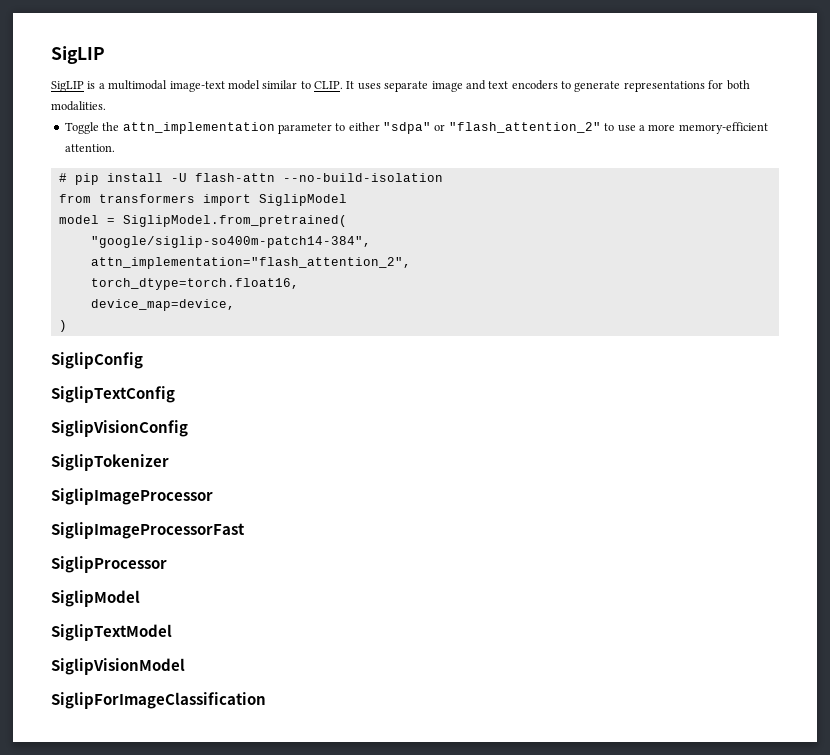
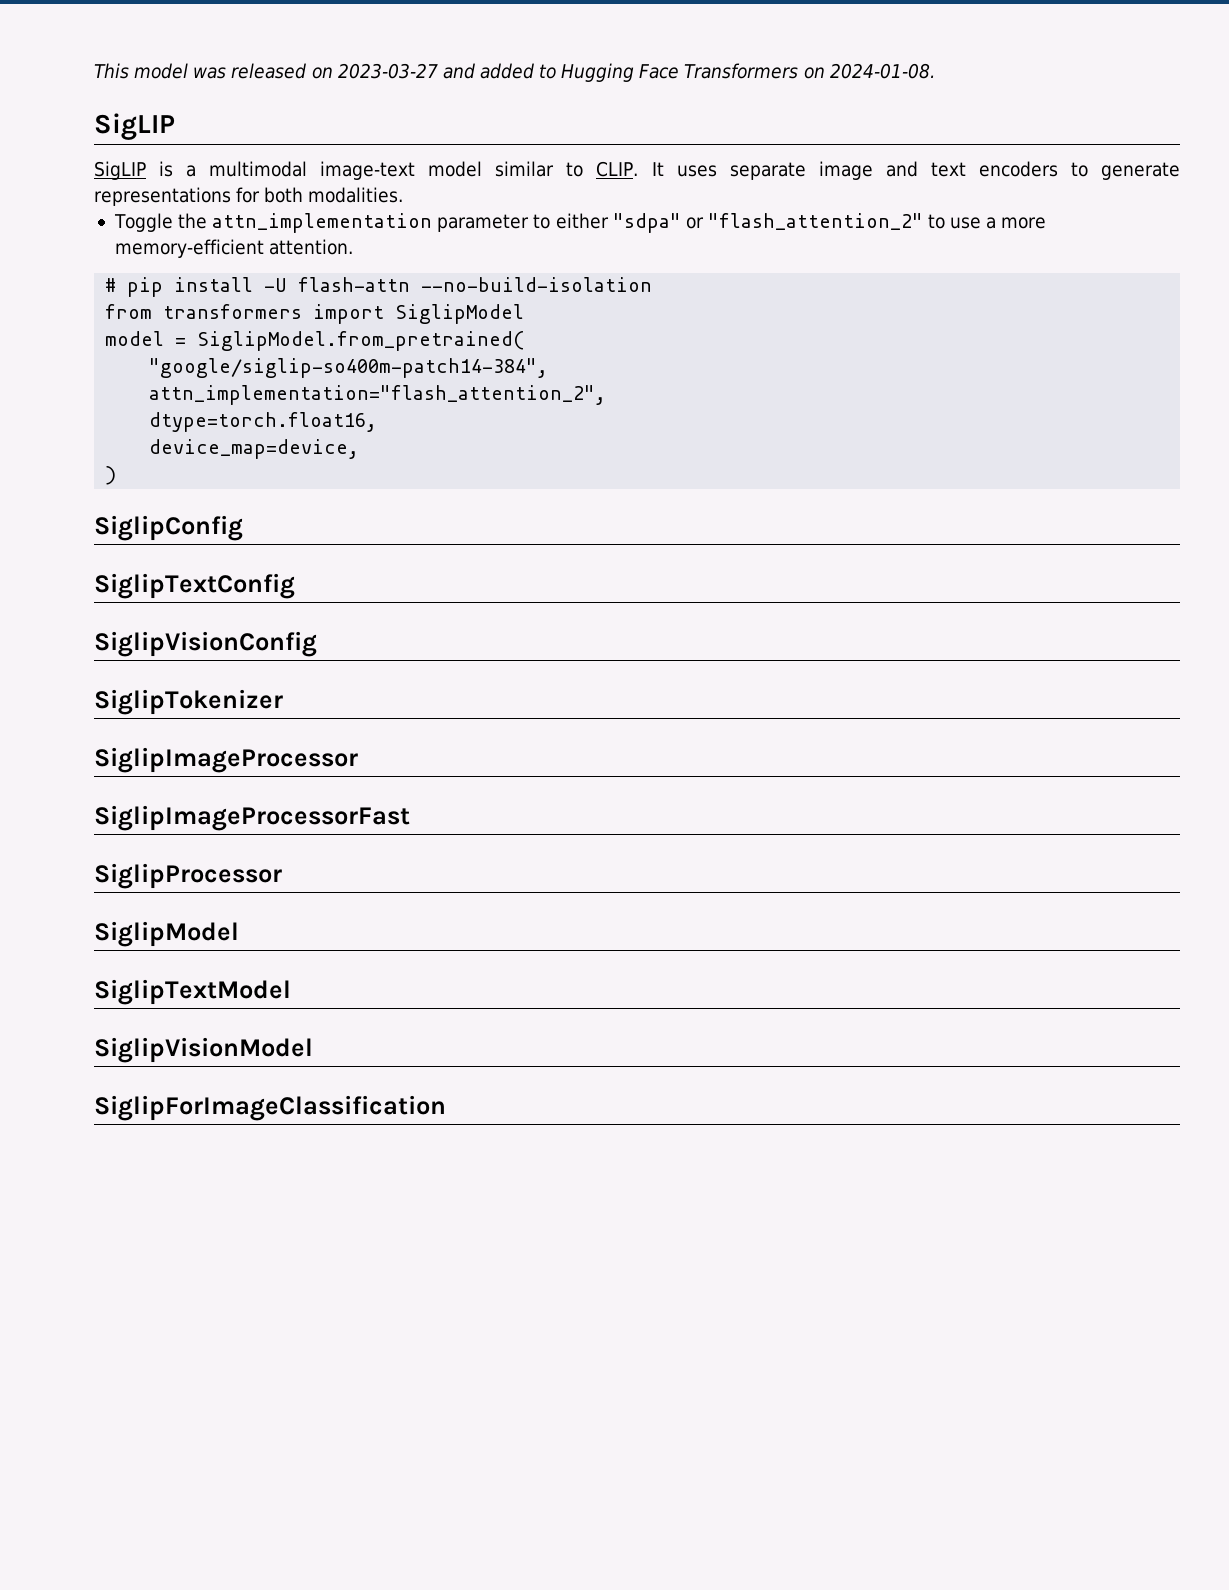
(51, 55) none -> [94,63,935,82] This model was released on 2023-03-27 and added to Hugging Face Transformers on 2024-01-08. //
[90,278,299,290] torch_dtype=torch.float16, -> [149,412,378,432] dtype=torch.float16,

